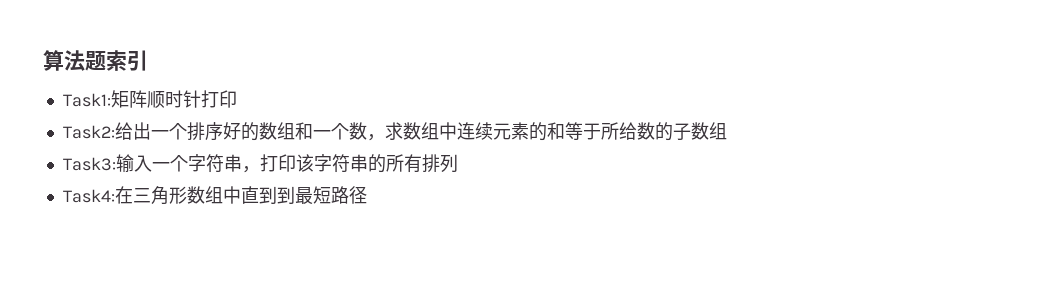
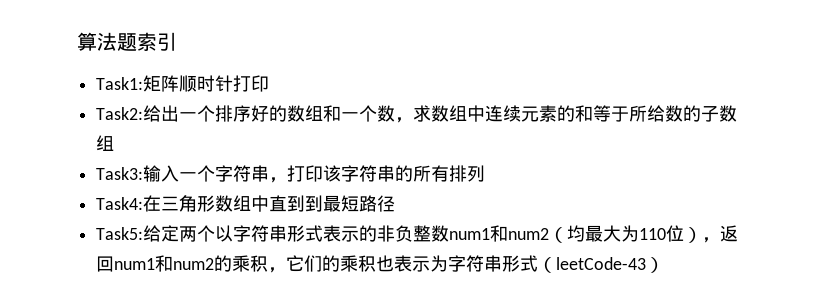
(367, 195) none -> [96,225,739,243] [96,255,665,273] // Task5:给定两个以字符串形式表示的非负整数num1和num2（均最大为110位），返回num1和num2的乘积，它们的乘积也表示为字符串形式（leetCode-43）

